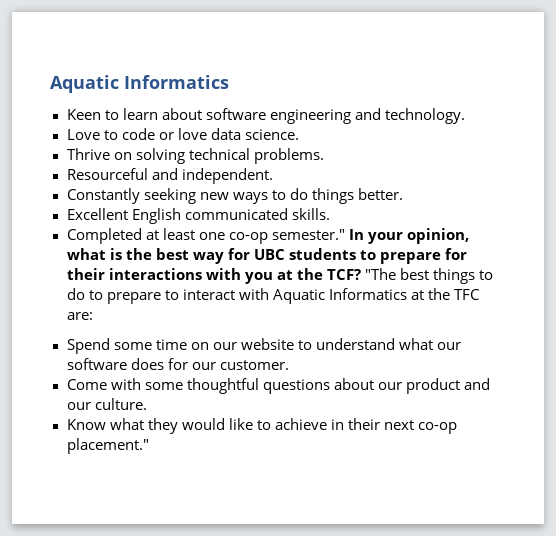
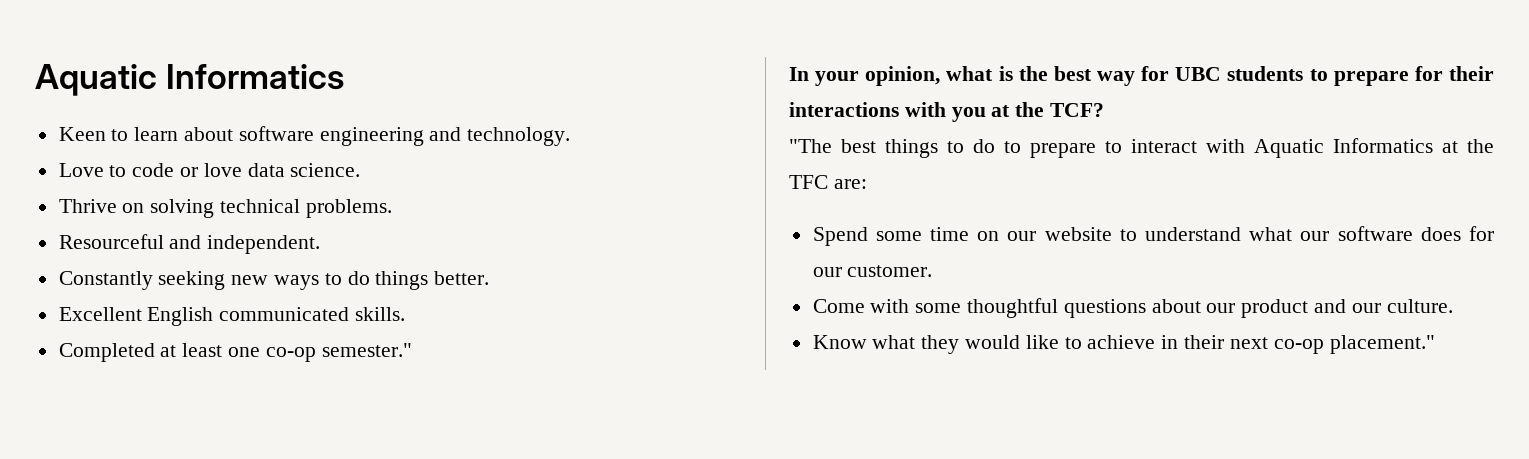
(345, 234) none -> (412, 350) //
(361, 274) none -> (1105, 110) //

